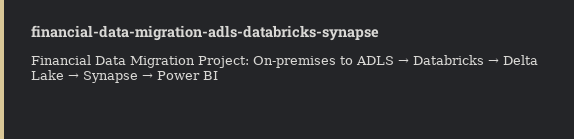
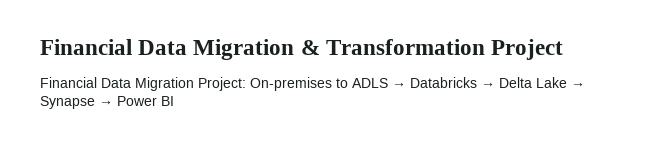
[31,25,379,41] financial-data-migration-adls-databricks-synapse -> [40,39,564,60] Financial Data Migration & Transformation Project

